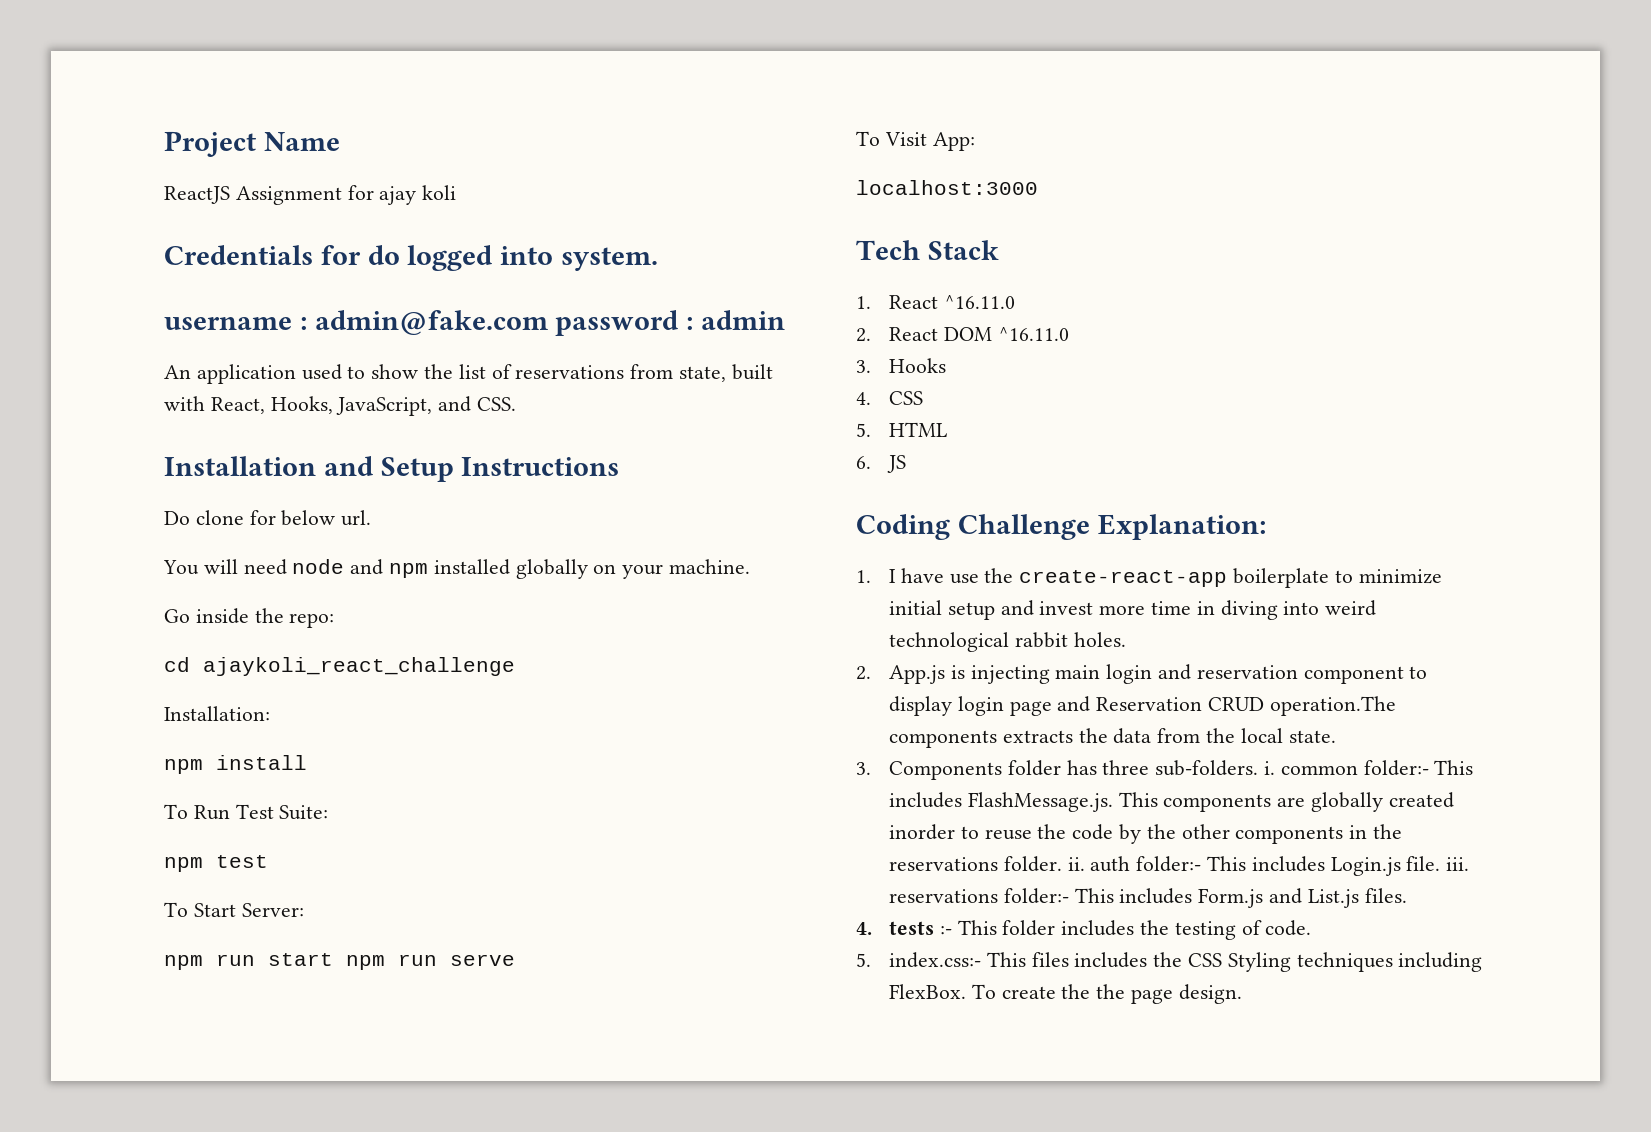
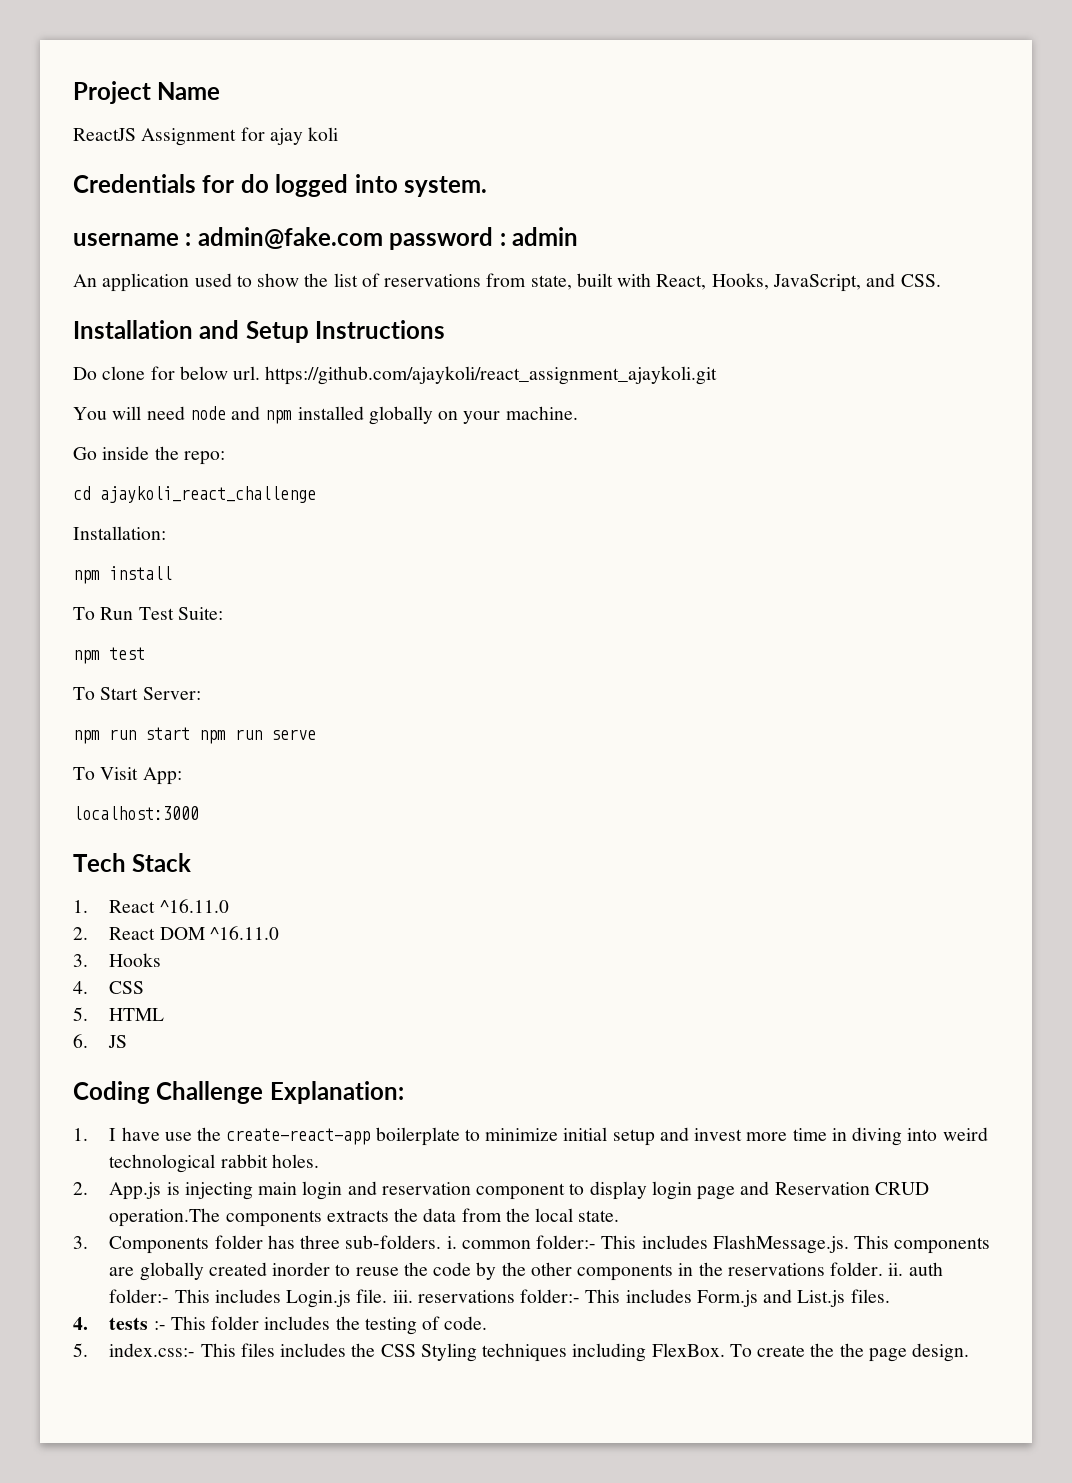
(372, 518) none -> [265,366,718,385] https://github.com/ajaykoli/react_assignment_ajaykoli.git

